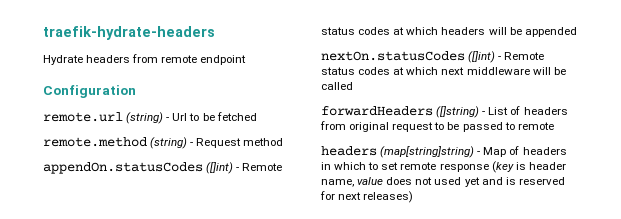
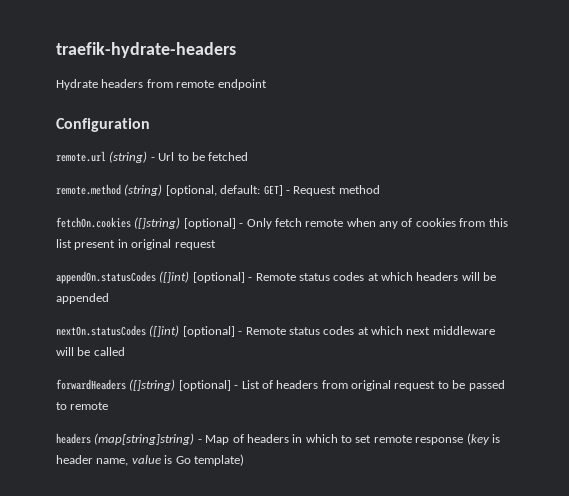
(188, 143) none -> [165,185,283,196] [optional, default: GET]
(284, 142) none -> [56,217,508,229] [56,239,216,250] // fetchOn.cookies ([]string) [optional] - Only fetch remote when any of cookies from this list present in original request
(234, 168) none -> [192,272,245,283] [optional]
(496, 57) none -> [182,326,235,337] [optional]
(480, 112) none -> [178,380,231,391] [optional]
[386,177,565,187] [320,191,414,203] does not used yet and is reserved for next releases) -> [164,454,244,466] is Go template)

